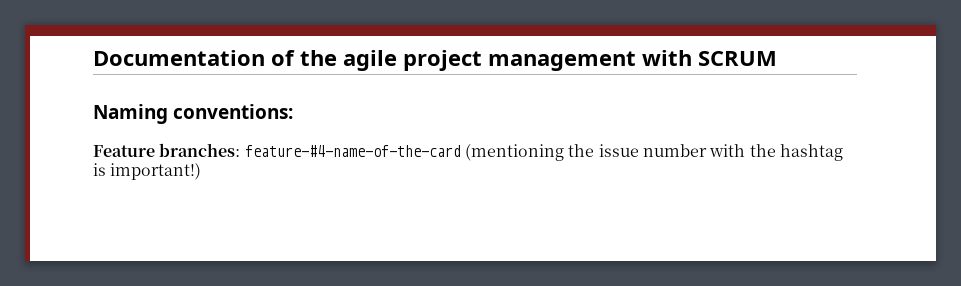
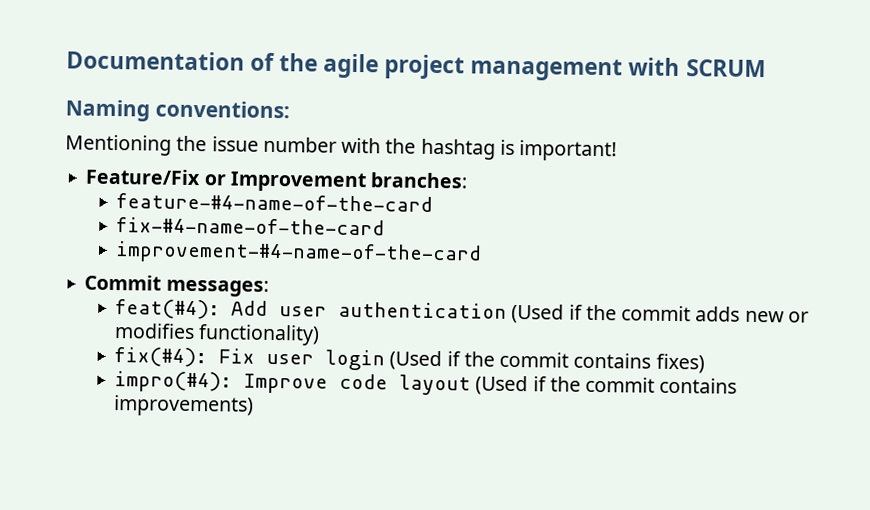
[93,143,564,161] Feature branches: feature-#4-name-of-the-card (mentioning -> [65,134,172,156] Mentioning
[110,163,202,180] important!) -> [519,140,618,162] [85,168,469,193] [116,193,434,212] [116,217,386,236] [115,241,483,266] [84,274,269,297] [115,299,809,324] [114,323,321,346] [114,347,705,374] [114,371,738,396] [113,395,255,417] important! // Feature/Fix or Improvement branches: // feature-#4-name-of-the-card // fix-#4-name-of-the-card // improvement-#4-name-of-the-card // Commit messages: // feat(#4): Add user authentication (Used if the commit adds new or modifies functionality) // fix(#4): Fix user login (Used if the commit contains fixes) // impro(#4): Improve code layout (Used if the commit contains improvements)

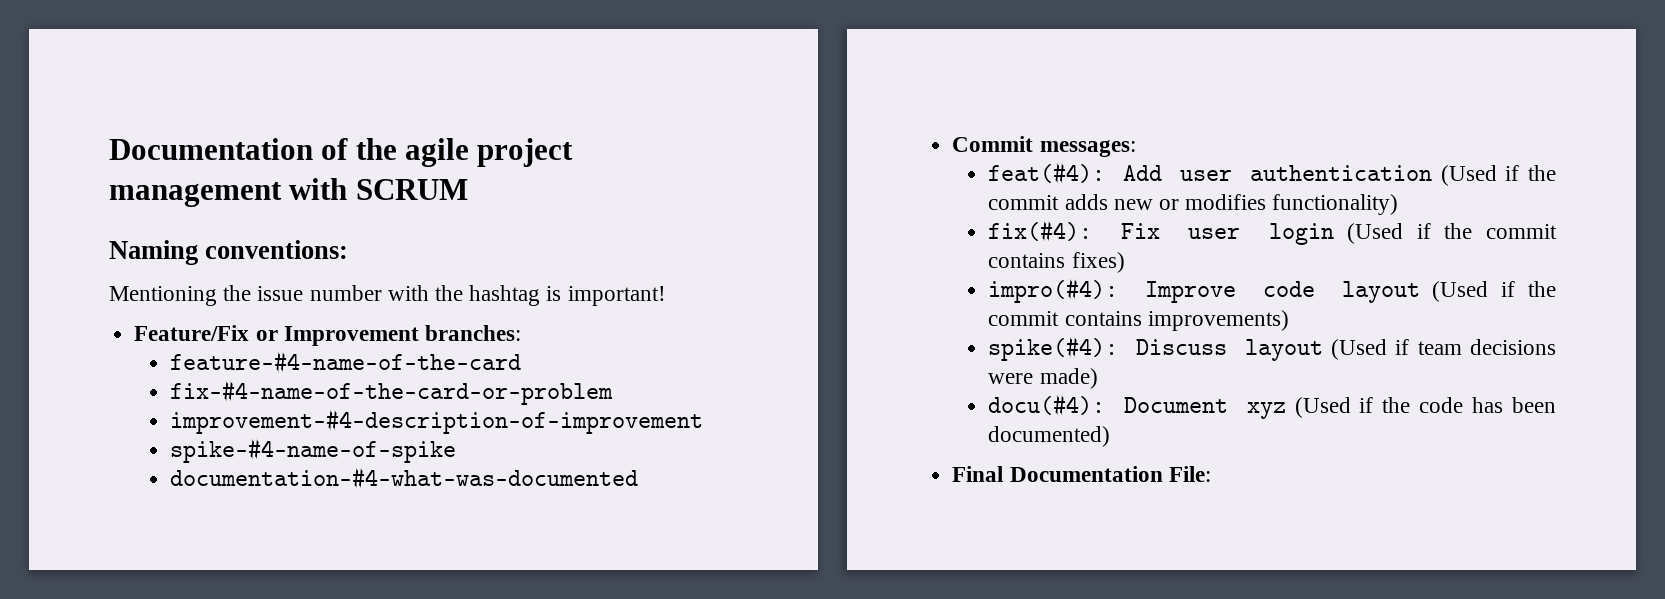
[116,217,386,236] [115,241,483,266] fix-#4-name-of-the-card // improvement-#4-name-of-the-card -> [170,380,614,405] [170,409,704,434] [170,438,457,463] [170,467,639,489] fix-#4-name-of-the-card-or-problem // improvement-#4-description-of-improvement // spike-#4-name-of-spike // documentation-#4-what-was-documented
(255, 406) none -> [988,336,1556,361] [988,368,1098,389] [988,394,1556,419] [988,426,1111,447] [952,466,1211,482] // spike(#4): Discuss layout (Used if team decisions were made) // docu(#4): Document xyz (Used if the code has been documented) // Final Documentation File:

